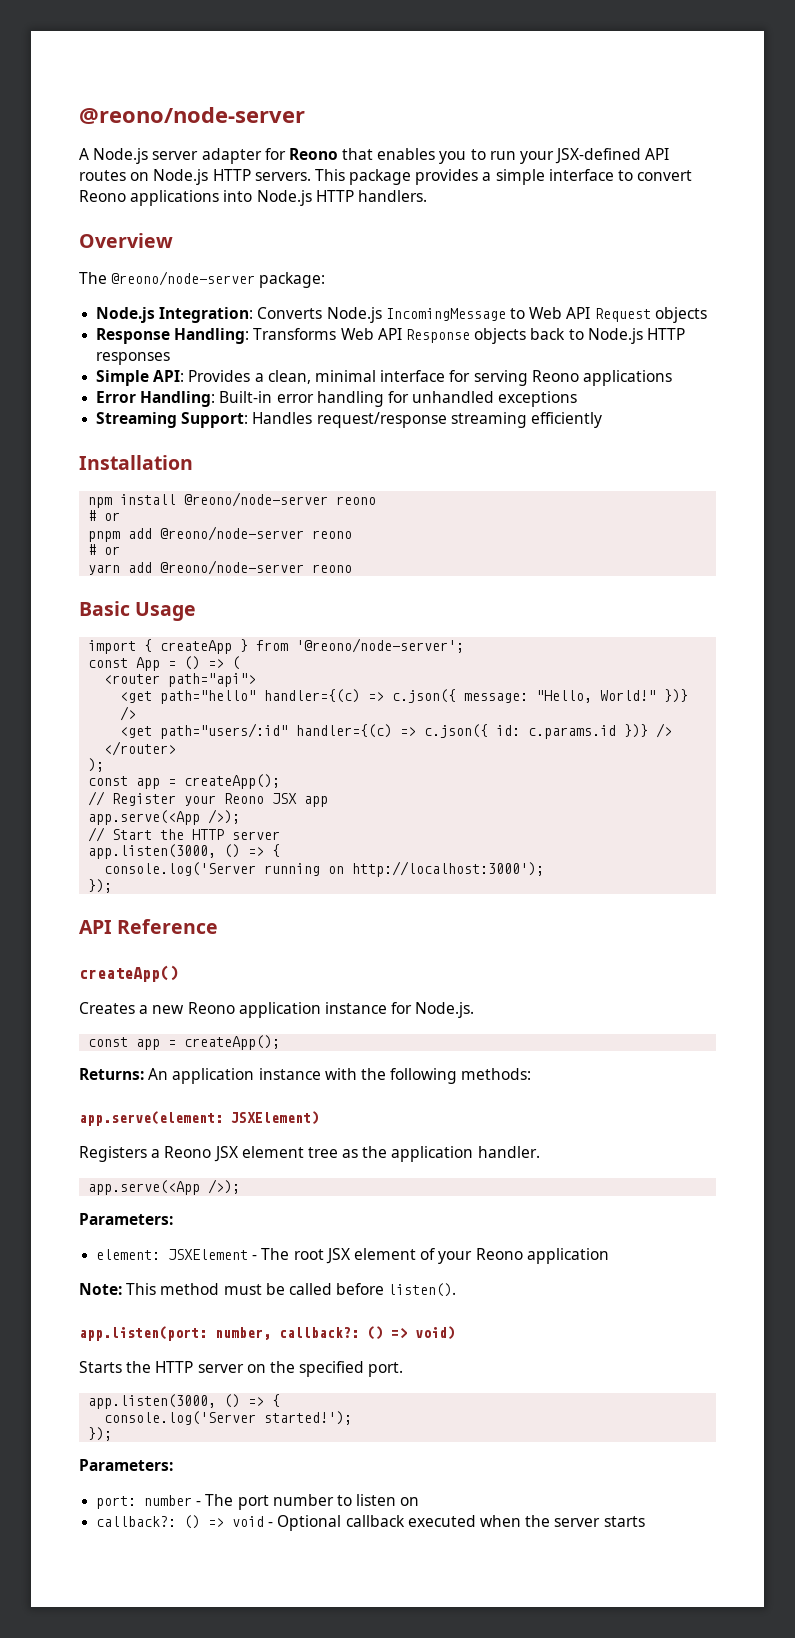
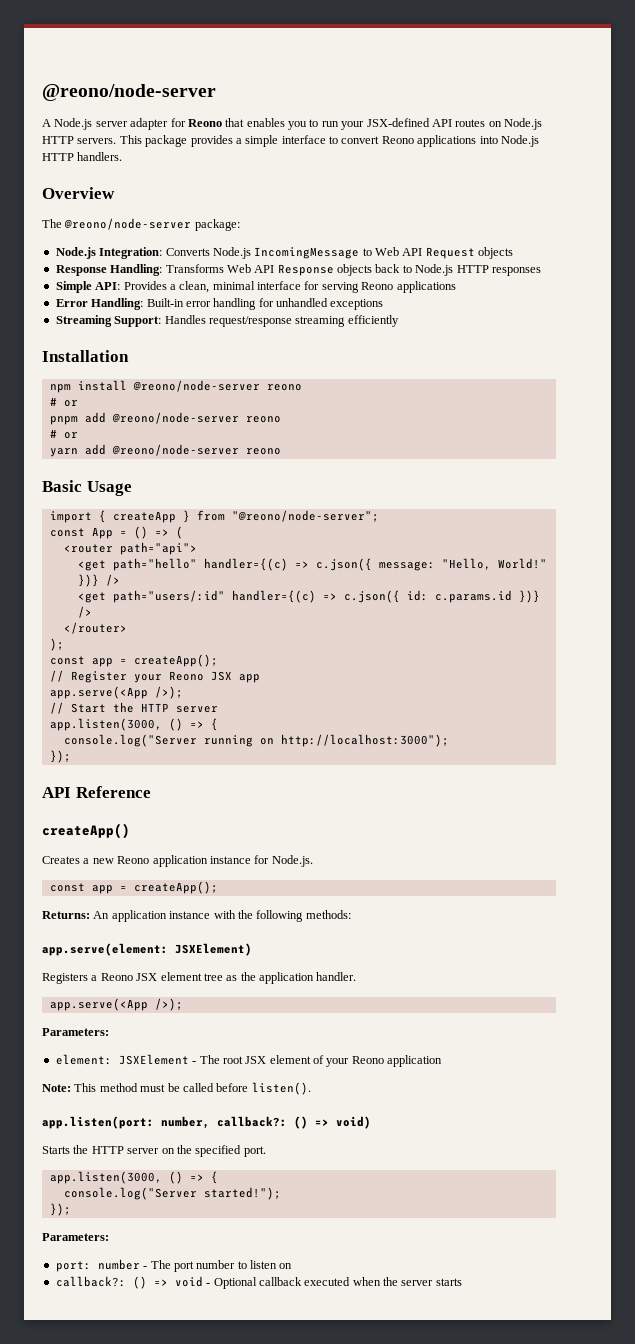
[296,638,465,653] '@reono/node-server'; -> [231,510,379,522] "@reono/node-server";
[104,862,257,876] console.log('Server -> [63,734,197,747] console.log("Server
[352,861,545,877] http://localhost:3000'); -> [280,734,449,747] http://localhost:3000");
[104,1411,353,1425] console.log('Server started!'); -> [63,1187,281,1200] console.log("Server started!");

